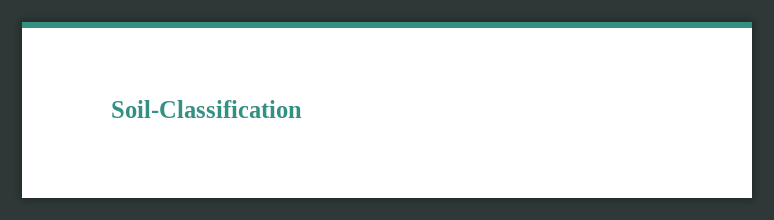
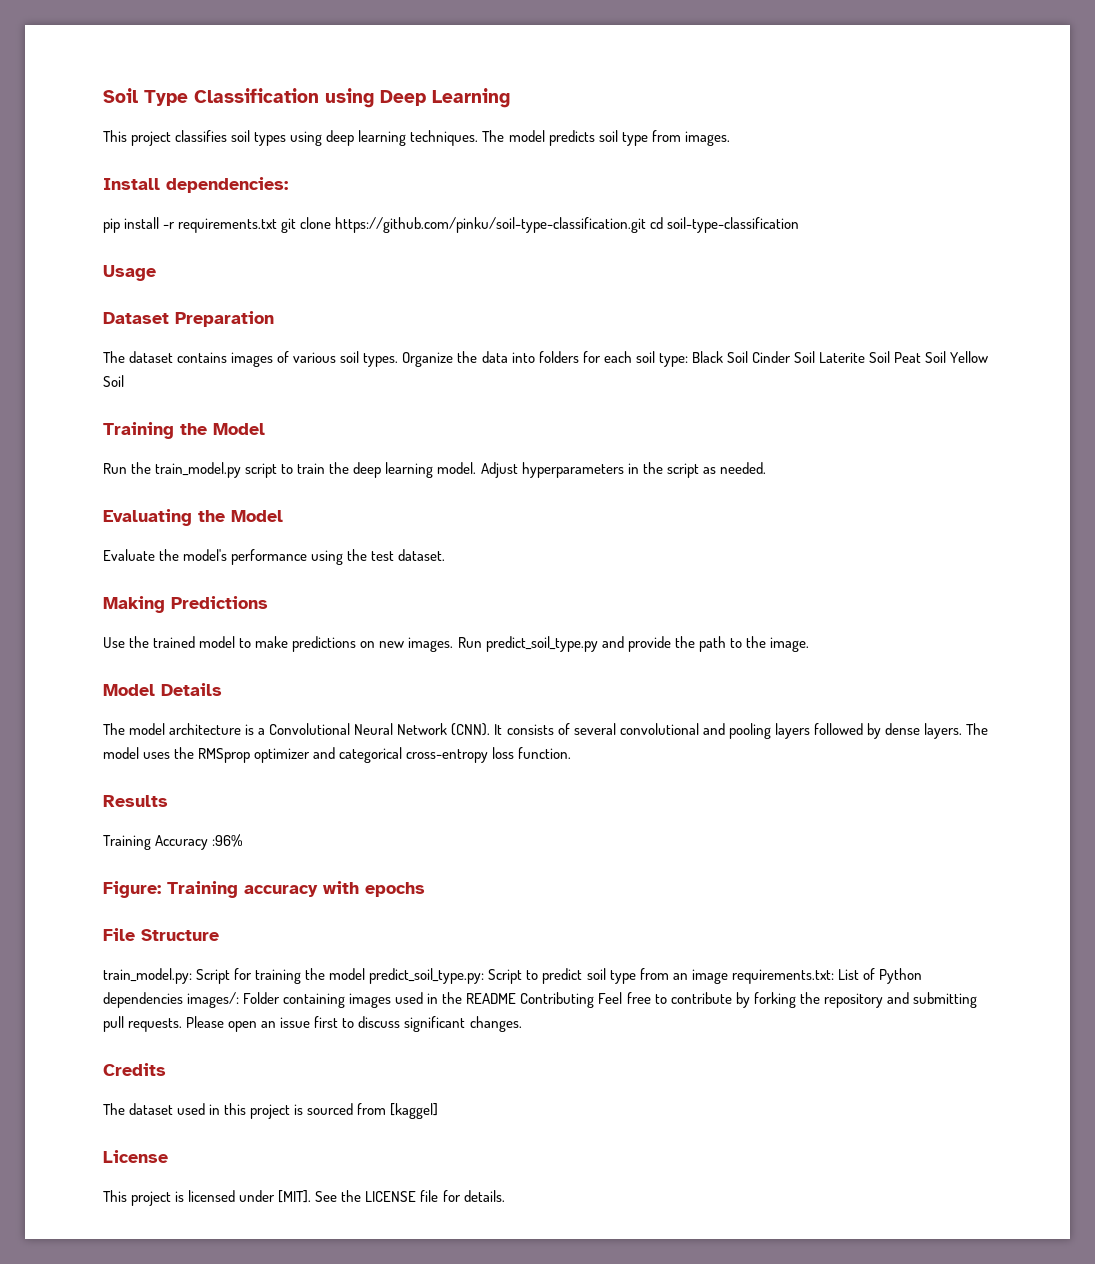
[111,100,302,118] Soil-Classification -> [103,88,510,108] [103,130,730,146] [103,177,288,193] [103,217,800,233] [103,265,156,281] [103,311,274,327] [103,351,989,367] [103,375,124,387] [103,422,265,439] [103,462,766,478] [103,509,283,526] [103,549,446,565] [103,596,268,613] [103,636,809,652] [103,683,222,696] [103,723,989,739] [103,747,572,763] [103,795,168,807] [103,834,243,850] [103,881,425,898] [103,928,219,941] [103,968,922,984] [103,992,977,1008] [103,1016,522,1032] [103,1063,166,1076] [103,1103,439,1119] [103,1150,168,1163] [103,1190,505,1206] Soil Type Classification using Deep Learning // This project classifies soil types using deep learning techniques. The model predicts soil type from images. // Install dependencies: // pip install -r requirements.txt git clone https://github.com/pinku/soil-type-classification.git cd soil-type-classification // Usage // Dataset Preparation // The dataset contains images of various soil types. Organize the data into folders for each soil type: Black Soil Cinder Soil Laterite Soil Peat Soil Yellow Soil // Training the Model // Run the train_model.py script to train the deep learning model. Adjust hyperparameters in the script as needed. // Evaluating the Model // Evaluate the model's performance using the test dataset. // Making Predictions // Use the trained model to make predictions on new images. Run predict_soil_type.py and provide the path to the image. // Model Details // The model architecture is a Convolutional Neural Network (CNN). It consists of several convolutional and pooling layers followed by dense layers. The model uses the RMSprop optimizer and categorical cross-entropy loss function. // Results // Training Accuracy :96% // Figure: Training accuracy with epochs // File Structure // train_model.py: Script for training the model predict_soil_type.py: Script to predict soil type from an image requirements.txt: List of Python dependencies images/: Folder containing images used in the README Contributing Feel free to contribute by forking the repository and submitting pull requests. Please open an issue first to discuss significant changes. // Credits // The dataset used in this project is sourced from [kaggel] // License // This project is licensed under [MIT]. See the LICENSE file for details.

